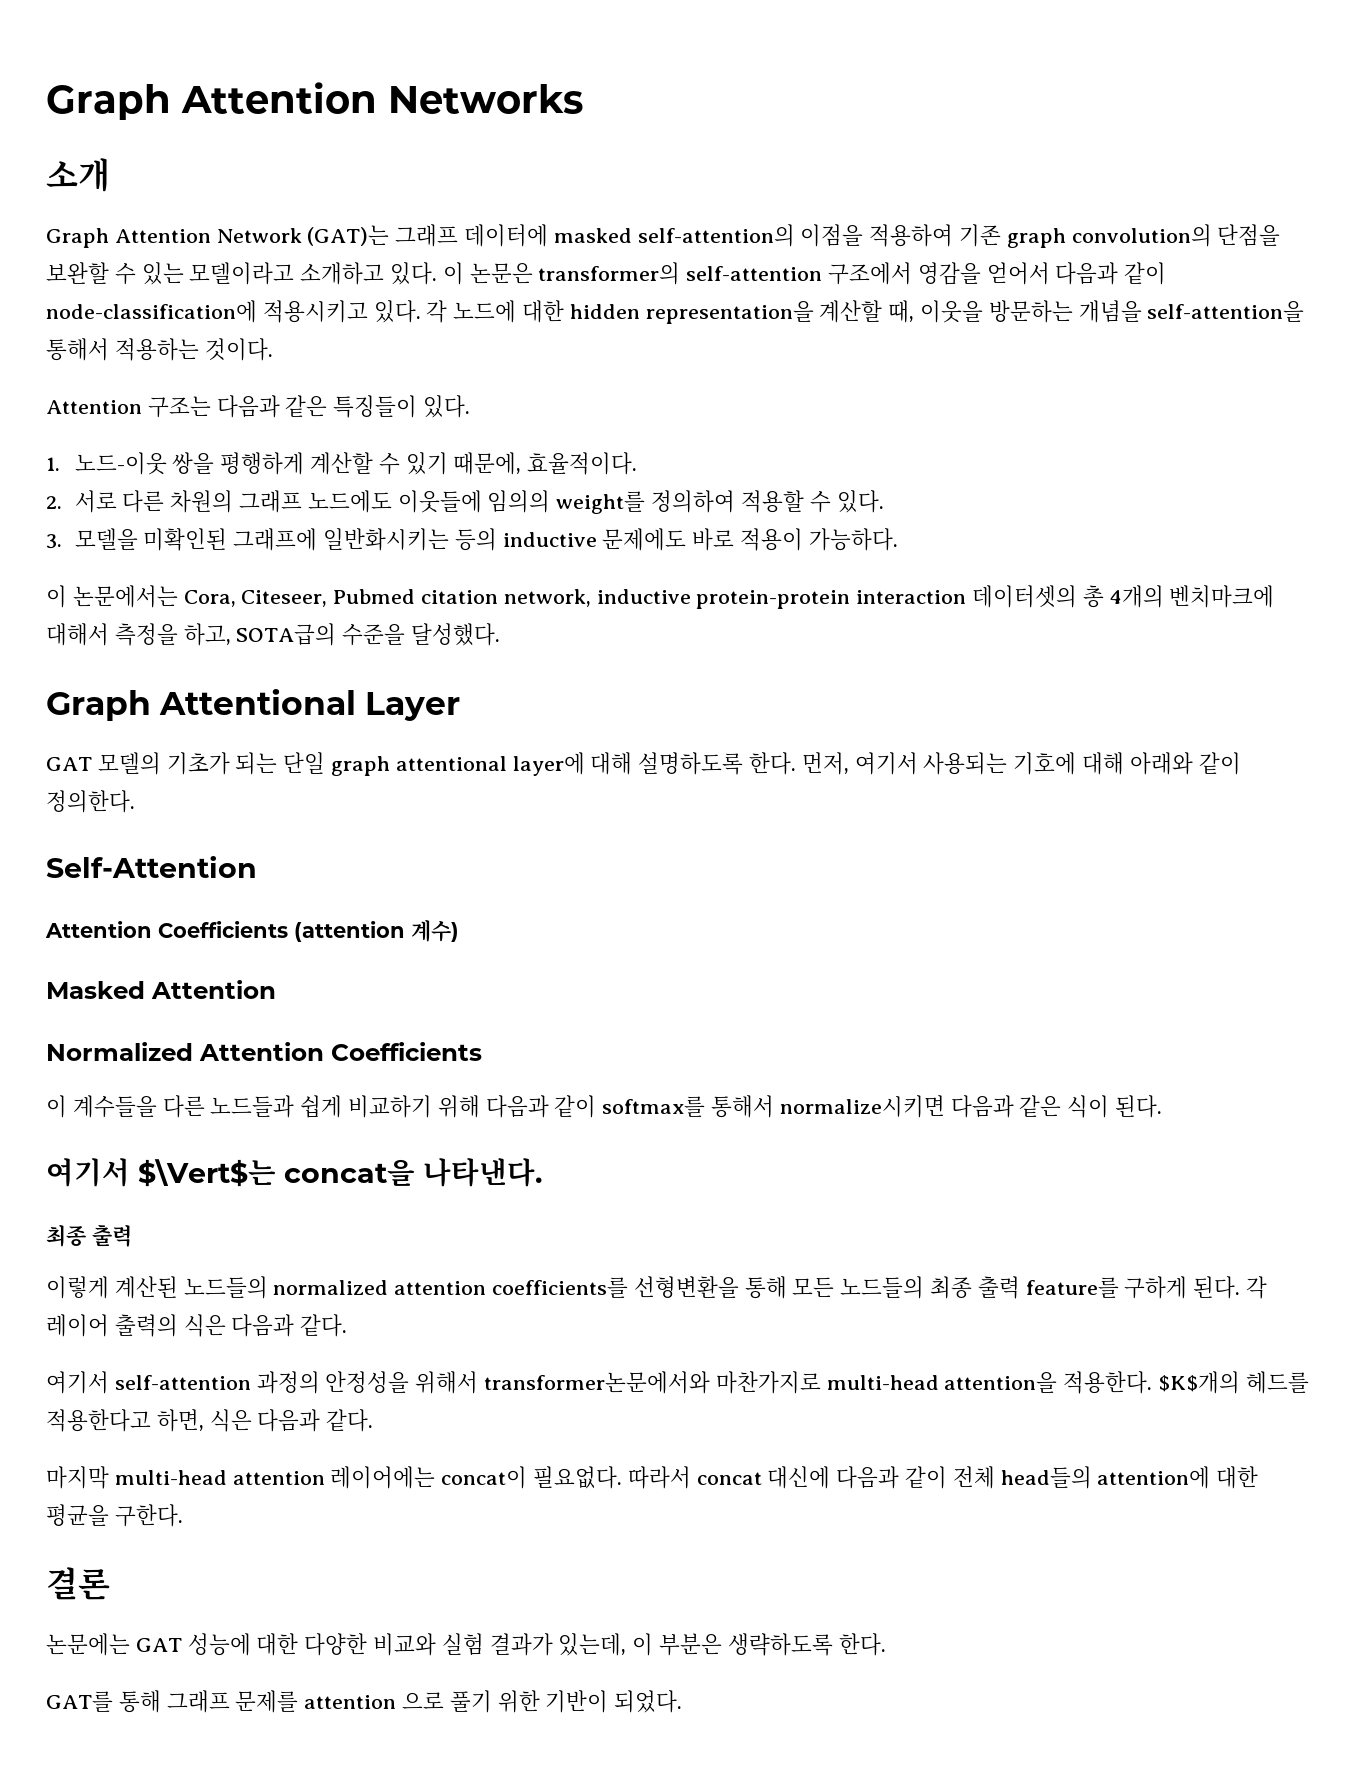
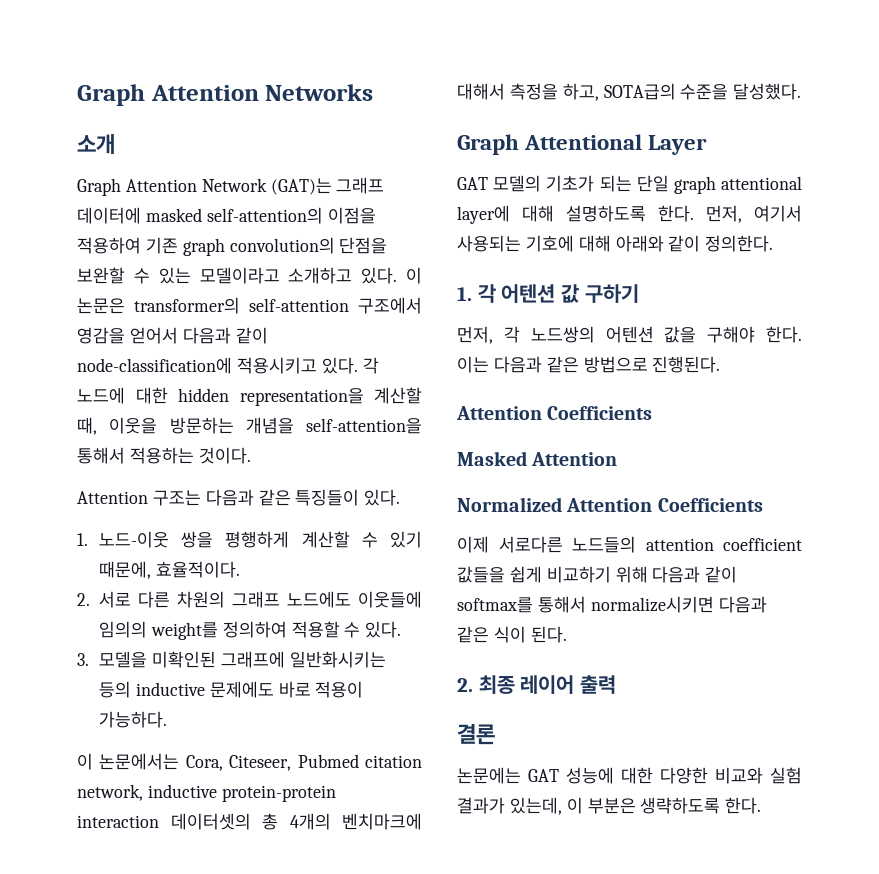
[46,856,257,878] [45,920,459,942] Self-Attention // Attention Coefficients (attention 계수) -> [457,284,639,303] [457,326,802,344] [457,356,721,373] [456,406,653,420] 1. 각 어텐션 값 구하기 // 먼저, 각 노드쌍의 어텐션 값을 구해야 한다. 이는 다음과 같은 방법으로 진행된다. // Attention Coefficients
[46,1095,295,1118] 이 계수들을 다른 노드들과 -> [457,536,802,553] [457,566,505,583] 이제 서로다른 노드들의 attention coefficient 값들을
[46,1158,542,1187] [46,1225,132,1247] [46,1276,1268,1299] [46,1314,348,1337] [46,1371,1309,1394] [46,1409,374,1432] [46,1466,1259,1489] [46,1504,183,1527] 여기서 $\Vert$는 concat을 나타낸다. // 최종 출력 // 이렇게 계산된 노드들의 normalized attention coefficients를 선형변환을 통해 모든 노드들의 최종 출력 feature를 구하게 된다. 각 레이어 출력의 식은 다음과 같다. // 여기서 self-attention 과정의 안정성을 위해서 transformer논문에서와 마찬가지로 multi-head attention을 적용한다. $K$개의 헤드를 적용한다고 하면, 식은 다음과 같다. // 마지막 multi-head attention 레이어에는 concat이 필요없다. 따라서 concat 대신에 다음과 같이 전체 head들의 attention에 대한 평균을 구한다. -> [457,675,617,694] 2. 최종 레이어 출력
[46,1690,683,1713] // GAT를 통해 그래프 문제를 attention 으로 풀기 위한 기반이 되었다. -> (762, 805) none

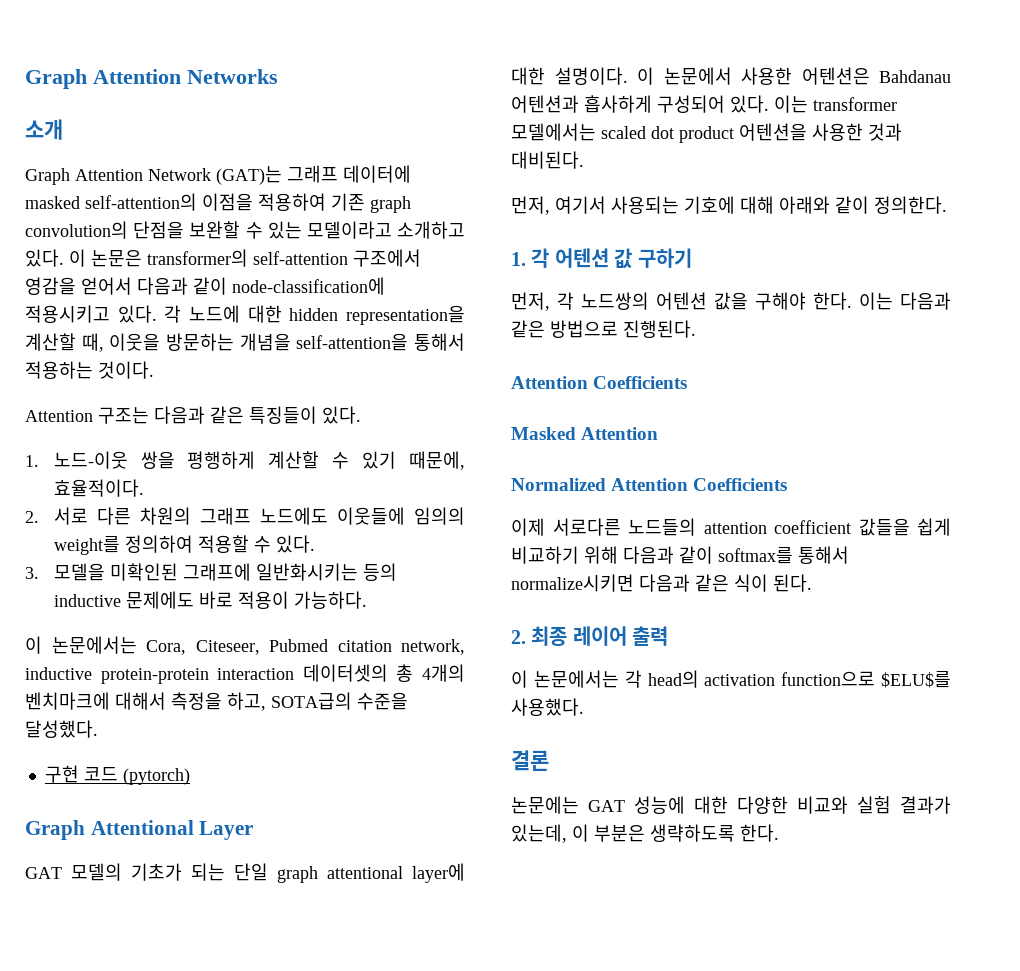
(802, 91) none -> [44,765,190,785] // 구현 코드 (pytorch)
[522,205,694,222] 대해 설명하도록 한다. -> [511,67,951,85] [511,95,897,113] [511,123,902,143] [511,151,584,169] 대한 설명이다. 이 논문에서 사용한 어텐션은 Bahdanau 어텐션과 흡사하게 구성되어 있다. 이는 transformer 모델에서는 scaled dot product 어텐션을 사용한 것과 대비된다. //
(617, 684) none -> [511,670,951,688] [511,698,584,716] // 이 논문에서는 각 head의 activation function으로 $ELU$를 사용했다.

